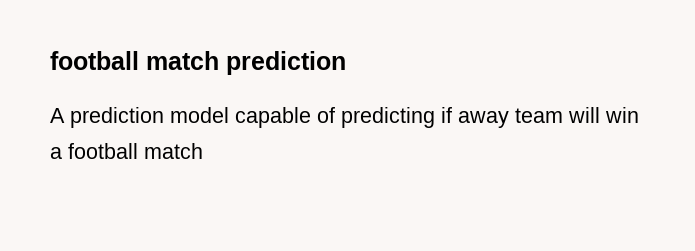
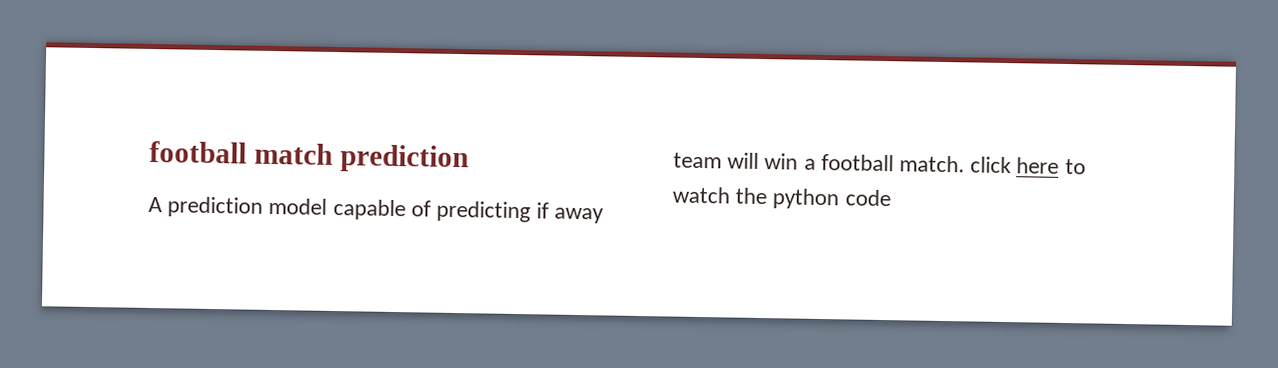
[144,143,203,159] match -> [899,155,1086,175] [672,186,891,210] match. click here to watch the python code

